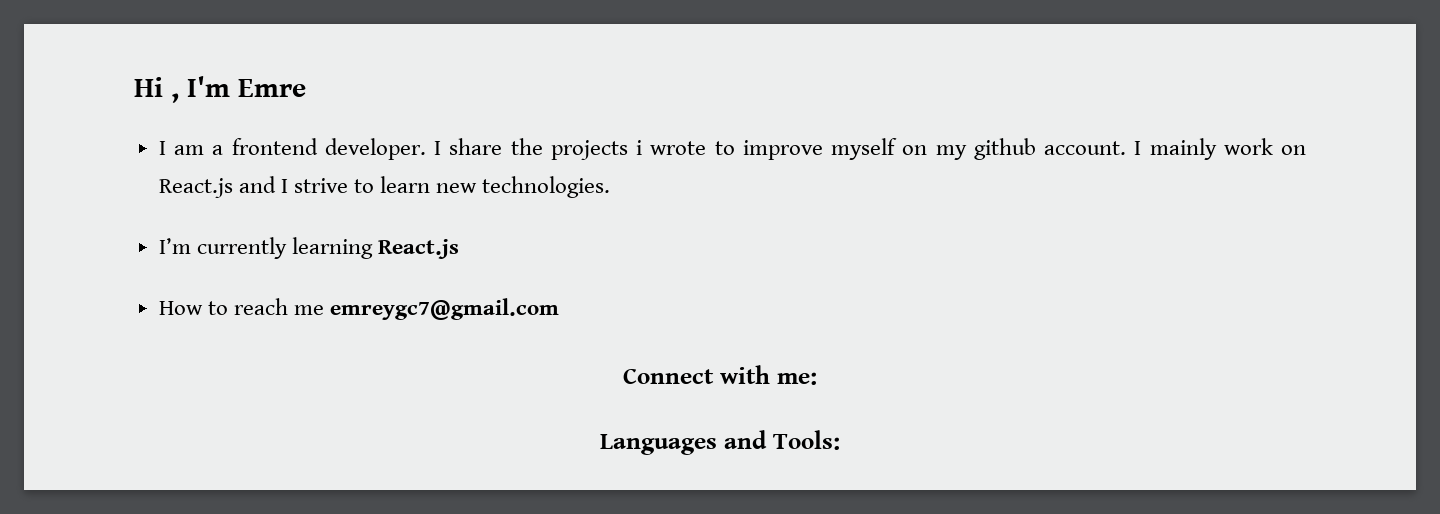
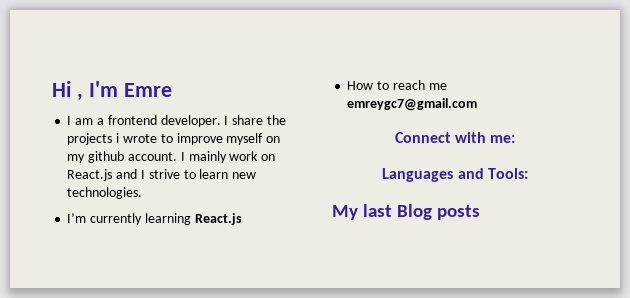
(840, 440) none -> [332,204,481,220] // My last Blog posts

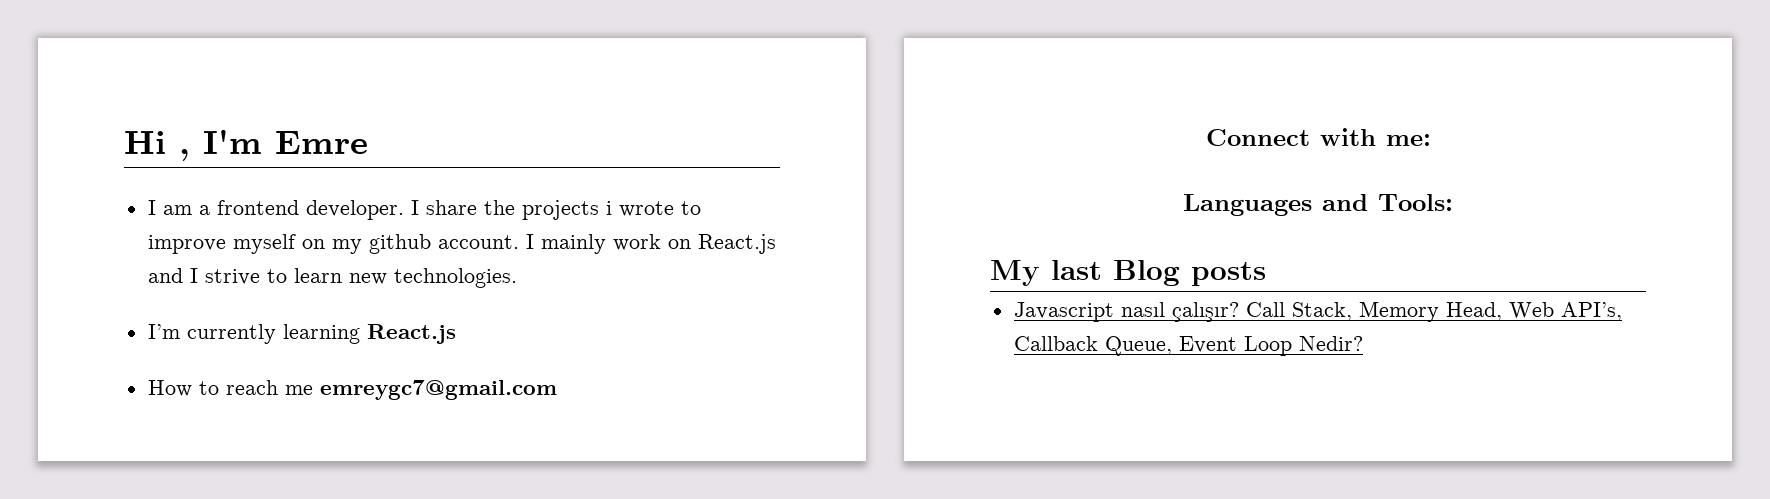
(481, 212) none -> [1013,301,1622,322] [1013,336,1363,356] // Javascript nasıl çalışır? Call Stack, Memory Head, Web API’s, Callback Queue, Event Loop Nedir?

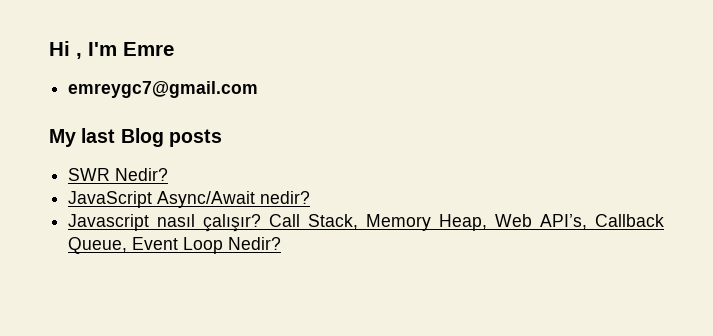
[147,200,701,220] [147,234,776,254] [147,268,517,288] [147,324,456,344] [147,380,557,400] [1205,128,1431,146] [1183,194,1453,216] I am a frontend developer. I share the projects i wrote to improve myself on my github account. I mainly work on React.js and I strive to learn new technologies. // I’m currently learning React.js // How to reach me emreygc7@gmail.com // Connect with me: // Languages and Tools: -> [68,81,259,98] emreygc7@gmail.com
(1266, 274) none -> [68,168,169,181] [68,191,311,208] // SWR Nedir? // JavaScript Async/Await nedir?
[1445,302,1502,321] Head, -> [439,214,488,231] Heap,

